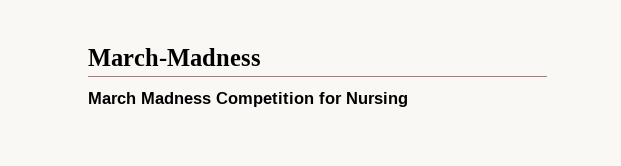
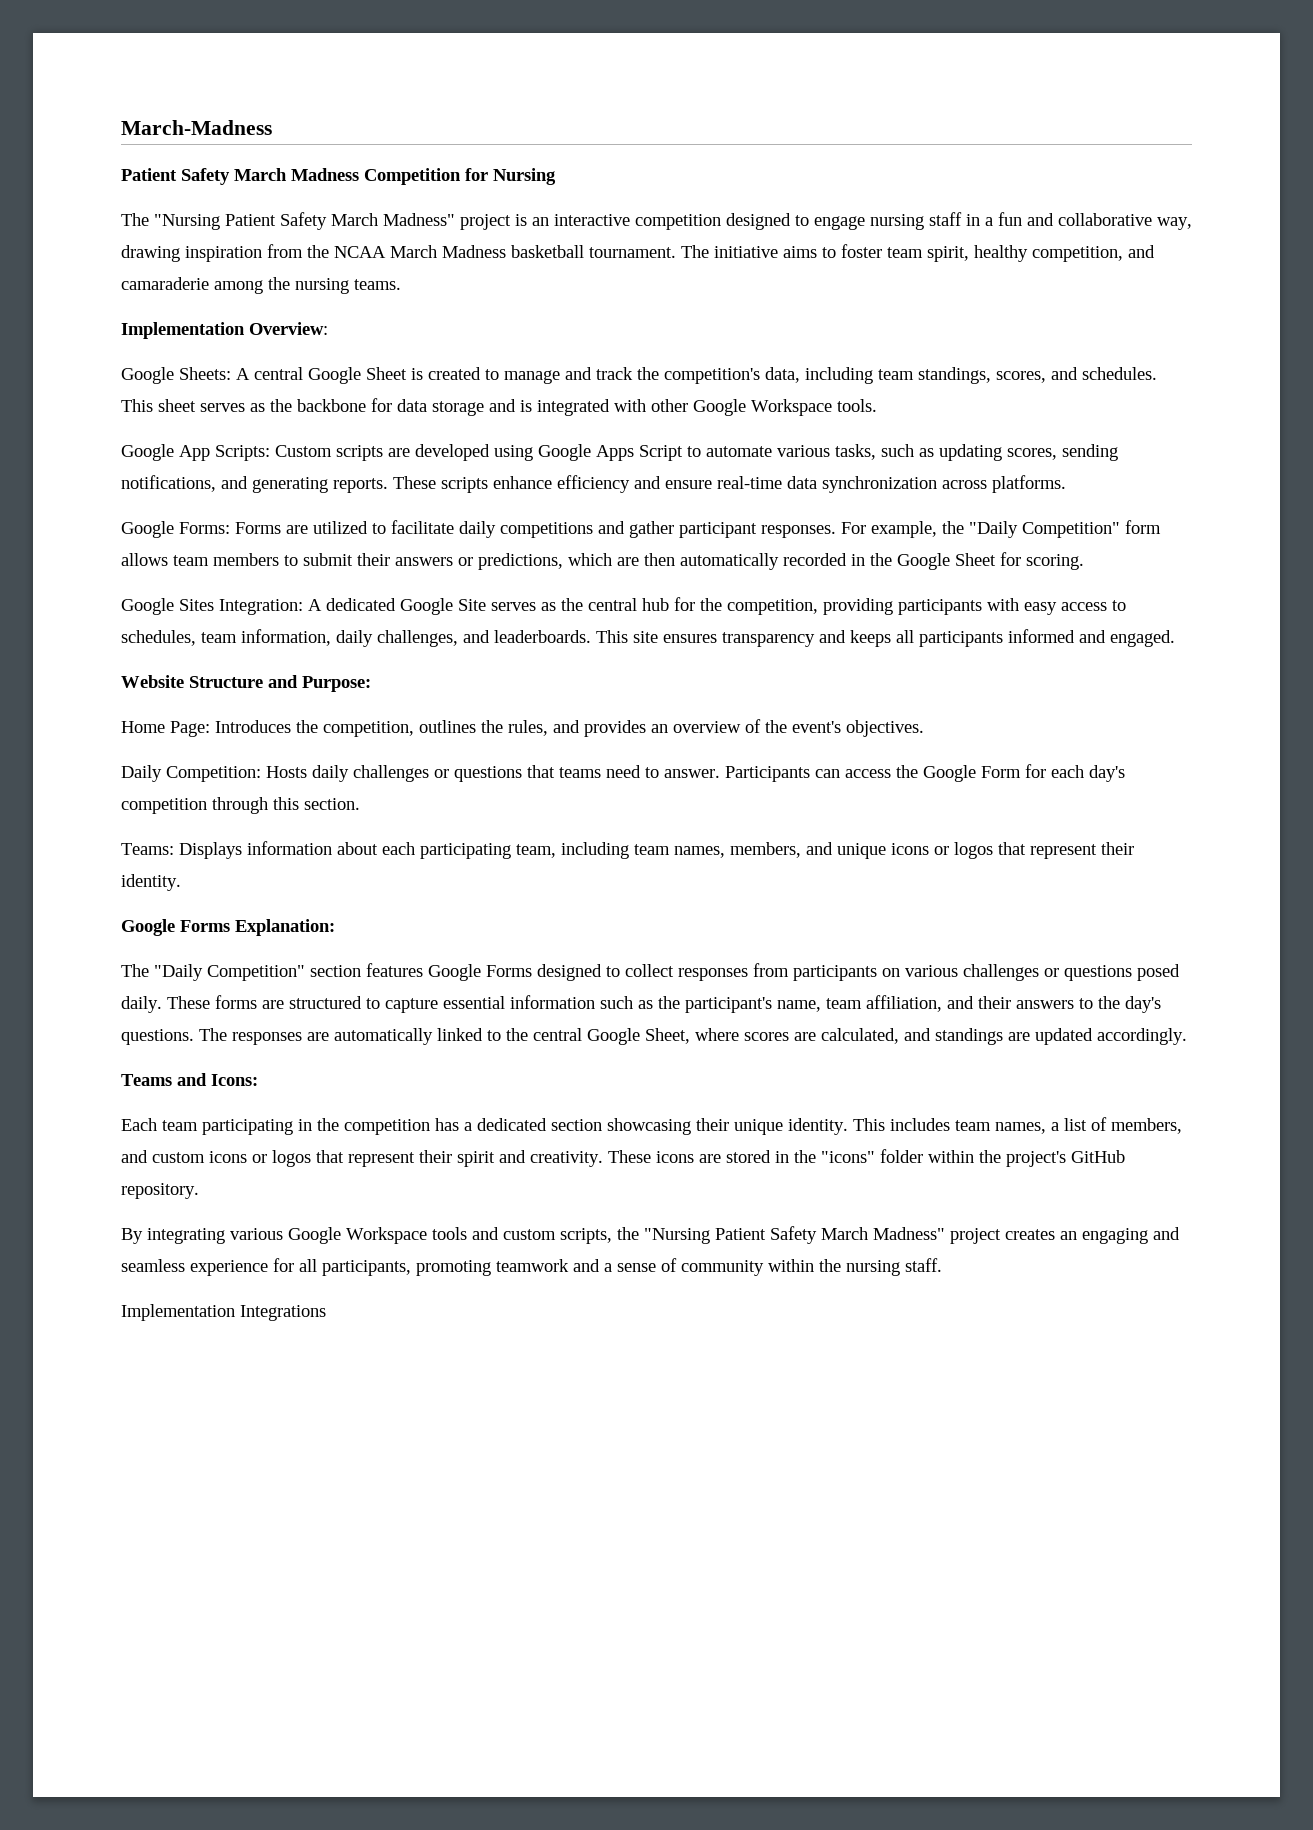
(261, 57) none -> [121,168,230,185] Patient Safety
(408, 99) none -> [121,212,1192,230] [121,244,1155,262] [121,277,401,294] [121,322,328,339] [121,367,1157,384] [121,398,877,416] [121,444,1118,461] [121,475,1066,493] [121,520,1161,538] [121,552,1084,570] [121,597,1126,615] [121,629,1175,647] [121,675,371,692] [121,719,924,737] [121,764,1125,782] [121,797,360,814] [121,841,1134,859] [121,874,181,891] [121,919,335,936] [121,963,1180,981] [121,995,1161,1013] [121,1028,1187,1045] [121,1073,258,1086] [121,1117,1182,1135] [121,1149,1125,1167] [121,1183,199,1199] [121,1226,1180,1244] [121,1258,942,1276] [121,1304,326,1321] // The "Nursing Patient Safety March Madness" project is an interactive competition designed to engage nursing staff in a fun and collaborative way, drawing inspiration from the NCAA March Madness basketball tournament. The initiative aims to foster team spirit, healthy competition, and camaraderie among the nursing teams. // Implementation Overview: // Google Sheets: A central Google Sheet is created to manage and track the competition's data, including team standings, scores, and schedules. This sheet serves as the backbone for data storage and is integrated with other Google Workspace tools. // Google App Scripts: Custom scripts are developed using Google Apps Script to automate various tasks, such as updating scores, sending notifications, and generating reports. These scripts enhance efficiency and ensure real-time data synchronization across platforms. // Google Forms: Forms are utilized to facilitate daily competitions and gather participant responses. For example, the "Daily Competition" form allows team members to submit their answers or predictions, which are then automatically recorded in the Google Sheet for scoring. // Google Sites Integration: A dedicated Google Site serves as the central hub for the competition, providing participants with easy access to schedules, team information, daily challenges, and leaderboards. This site ensures transparency and keeps all participants informed and engaged. // Website Structure and Purpose: // Home Page: Introduces the competition, outlines the rules, and provides an overview of the event's objectives. // Daily Competition: Hosts daily challenges or questions that teams need to answer. Participants can access the Google Form for each day's competition through this section. // Teams: Displays information about each participating team, including team names, members, and unique icons or logos that represent their identity. // Google Forms Explanation: // The "Daily Competition" section features Google Forms designed to collect responses from participants on various challenges or questions posed daily. These forms are structured to capture essential information such as the participant's name, team affiliation, and their answers to the day's questions. The responses are automatically linked to the central Google Sheet, where scores are calculated, and standings are updated accordingly. // Teams and Icons: // Each team participating in the competition has a dedicated section showcasing their unique identity. This includes team names, a list of members, and custom icons or logos that represent their spirit and creativity. These icons are stored in the "icons" folder within the project's GitHub repository. // By integrating various Google Workspace tools and custom scripts, the "Nursing Patient Safety March Madness" project creates an engaging and seamless experience for all participants, promoting teamwork and a sense of community within the nursing staff. // Implementation Integrations

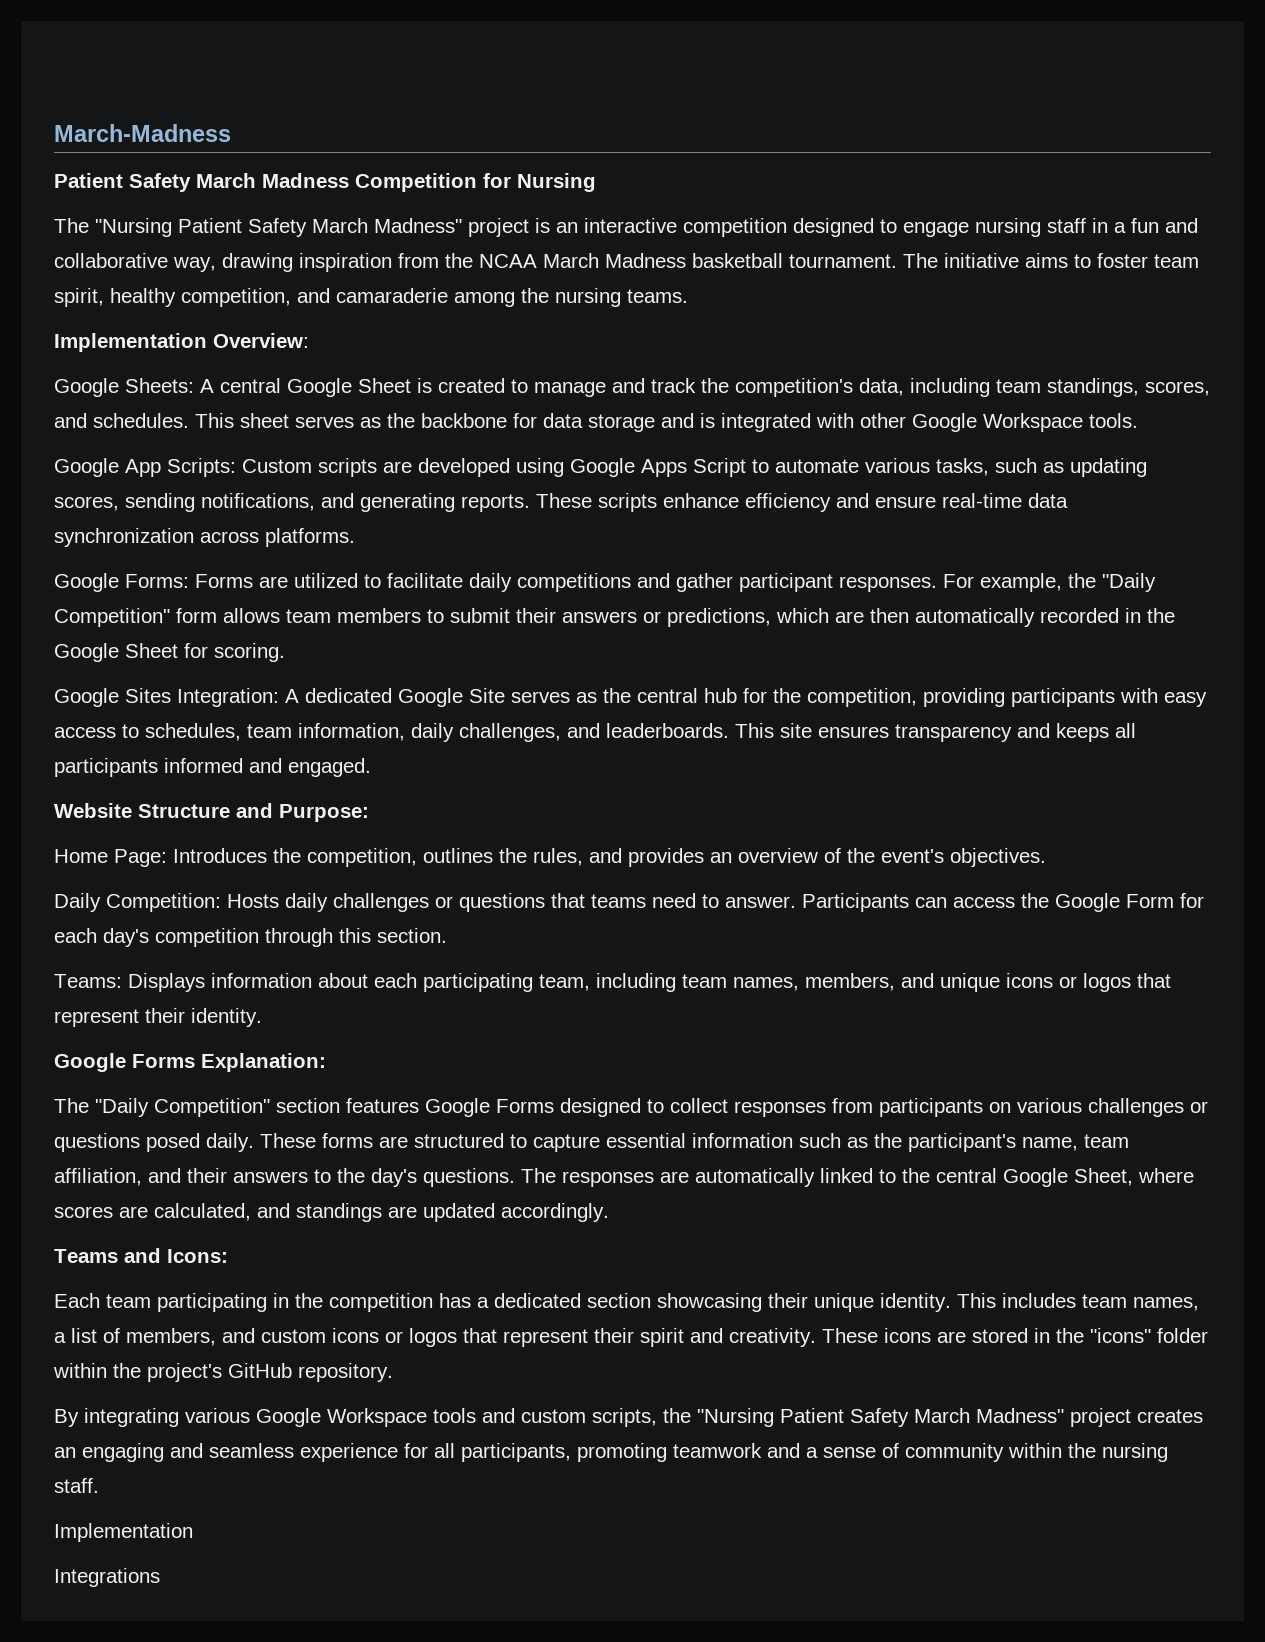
(235, 1312) none -> (193, 1532) //

